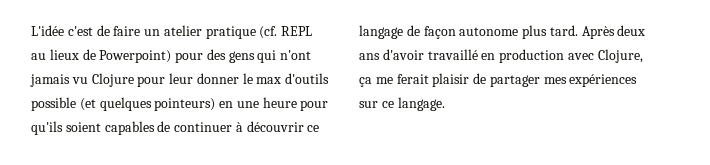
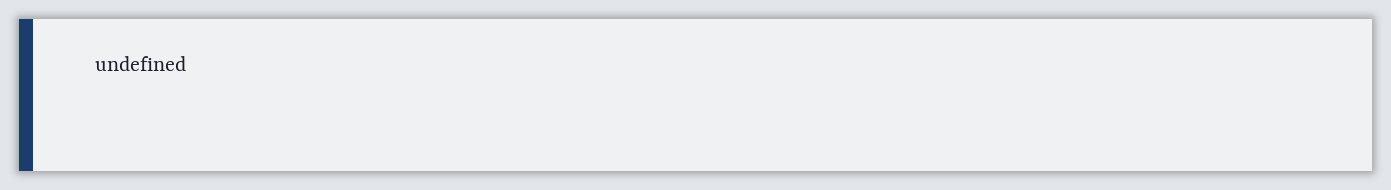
[31,25,313,39] [31,49,312,63] [30,73,330,87] [31,97,329,111] [31,121,320,135] [359,25,646,39] [359,49,643,63] [359,73,638,87] [359,97,445,111] L'idée c'est de faire un atelier pratique (cf. REPL au lieux de Powerpoint) pour des gens qui n'ont jamais vu Clojure pour leur donner le max d'outils possible (et quelques pointeurs) en une heure pour qu'ils soient capables de continuer à découvrir ce langage de façon autonome plus tard. Après deux ans d'avoir travaillé en production avec Clojure, ça me ferait plaisir de partager mes expériences sur ce langage. -> [95,56,186,71] undefined

